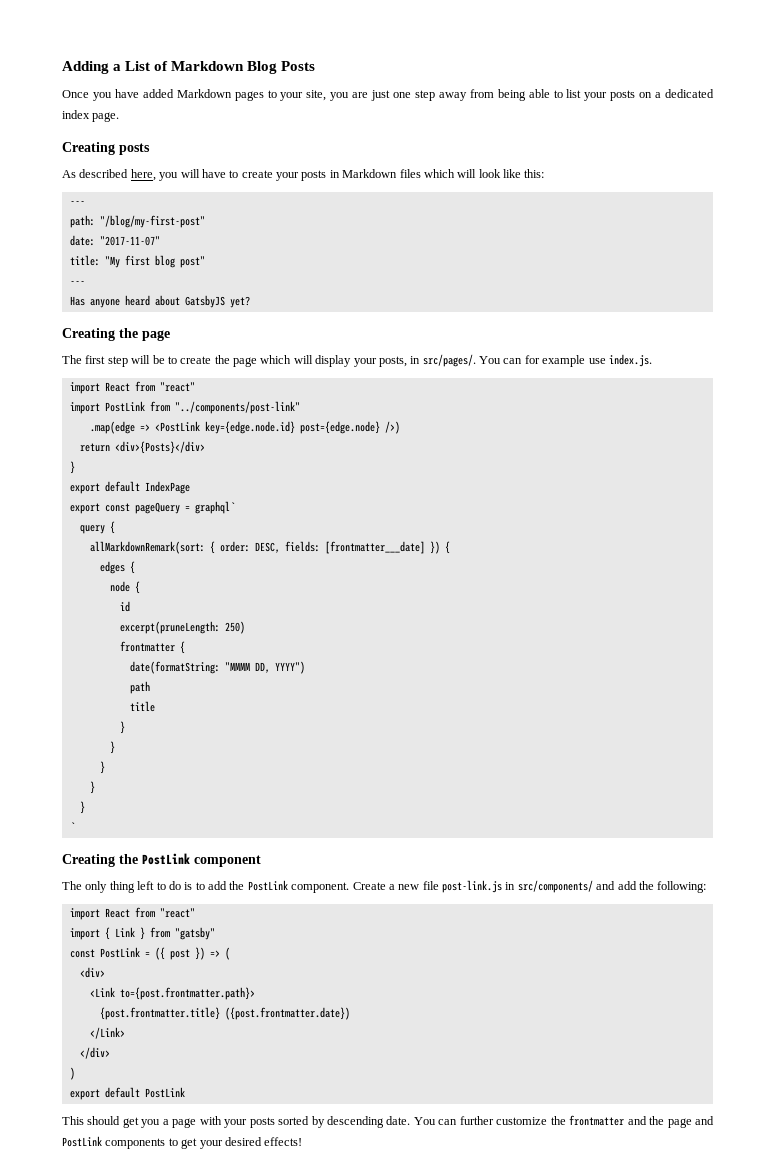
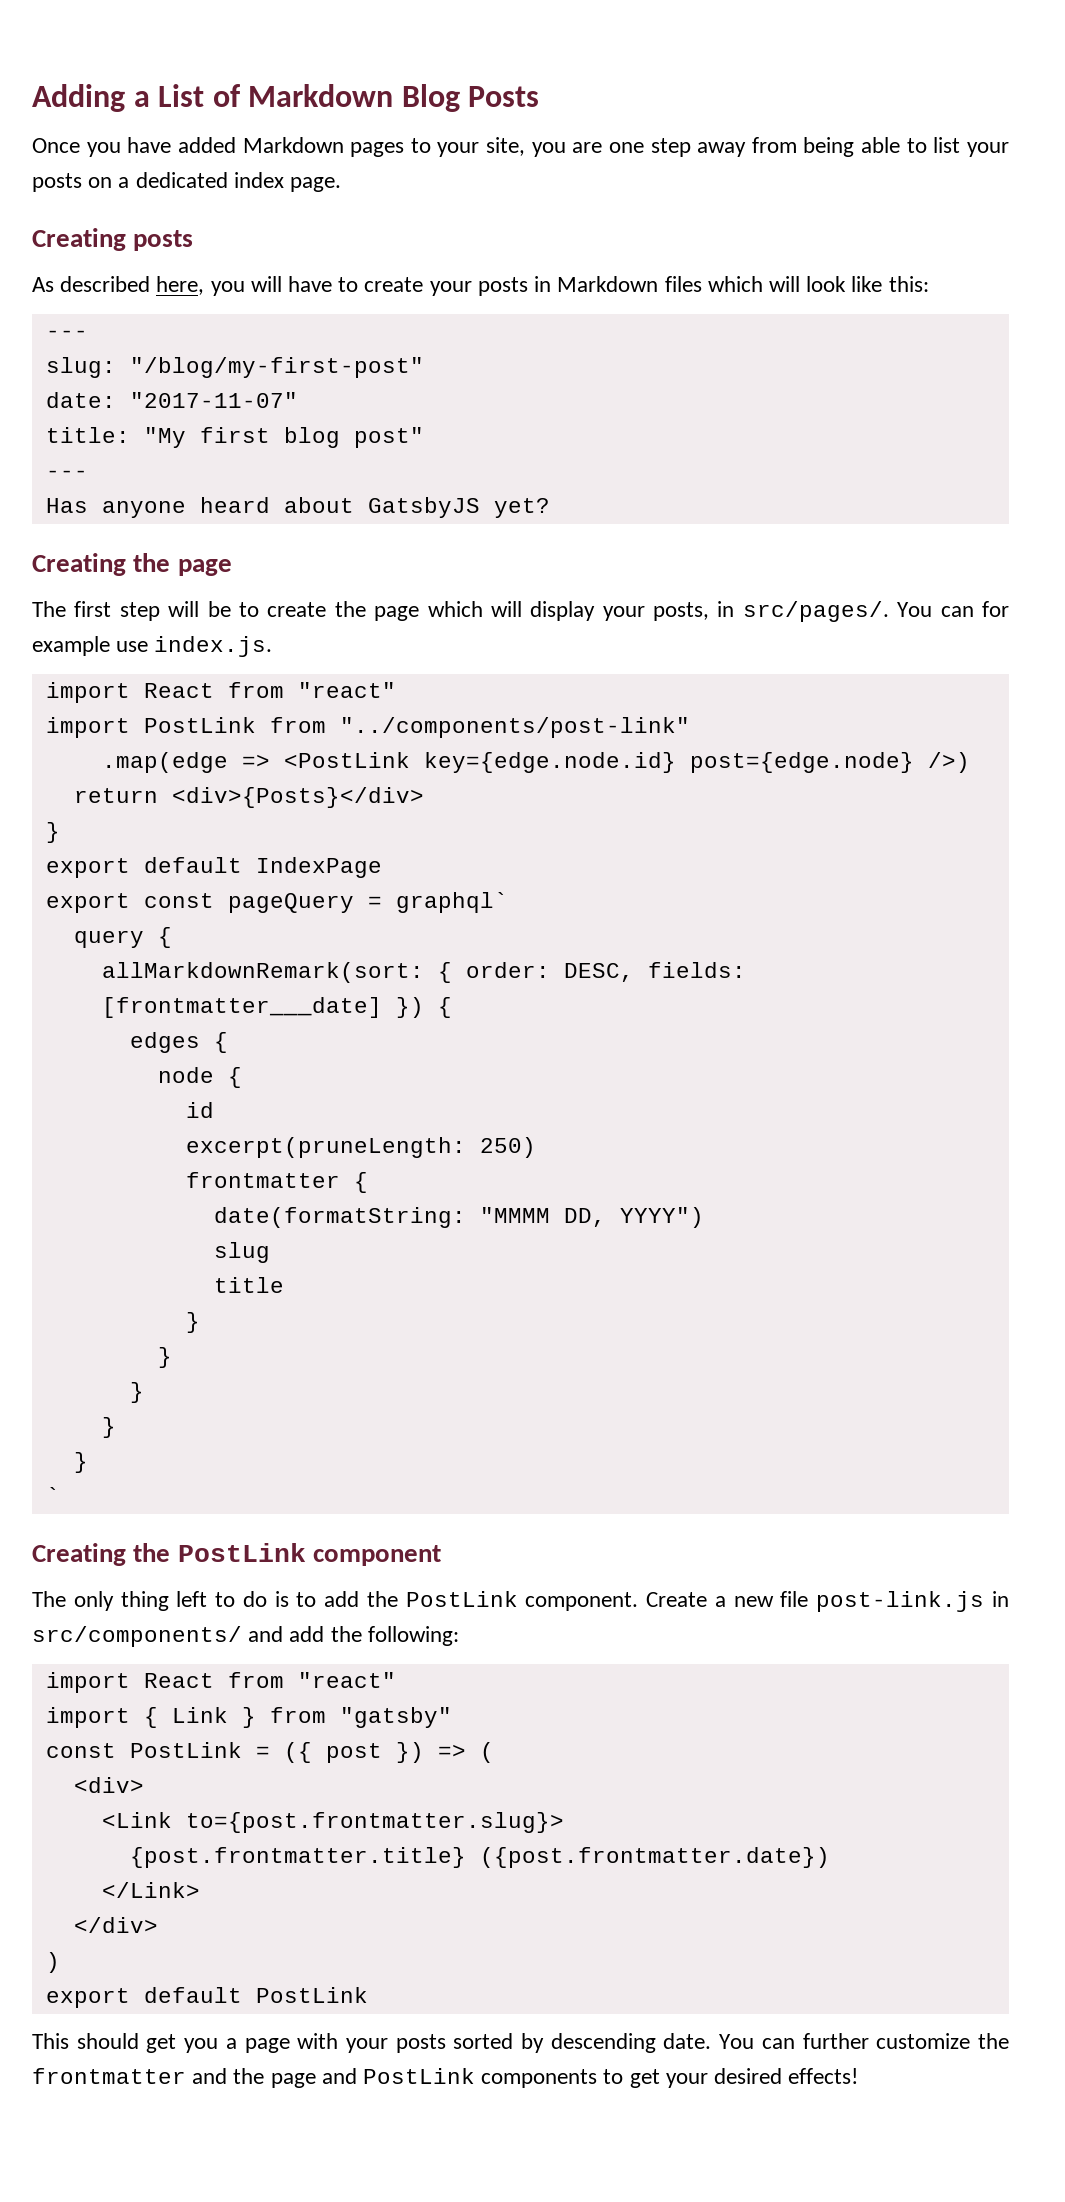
[371,90,391,101] just -> (603, 147) none
[69,215,95,228] path: -> [45,357,116,378] slug:
[129,681,150,694] path -> [213,1242,270,1263] slug
[119,987,255,1000] to={post.frontmatter.path}> -> [185,1812,564,1833] to={post.frontmatter.slug}>

